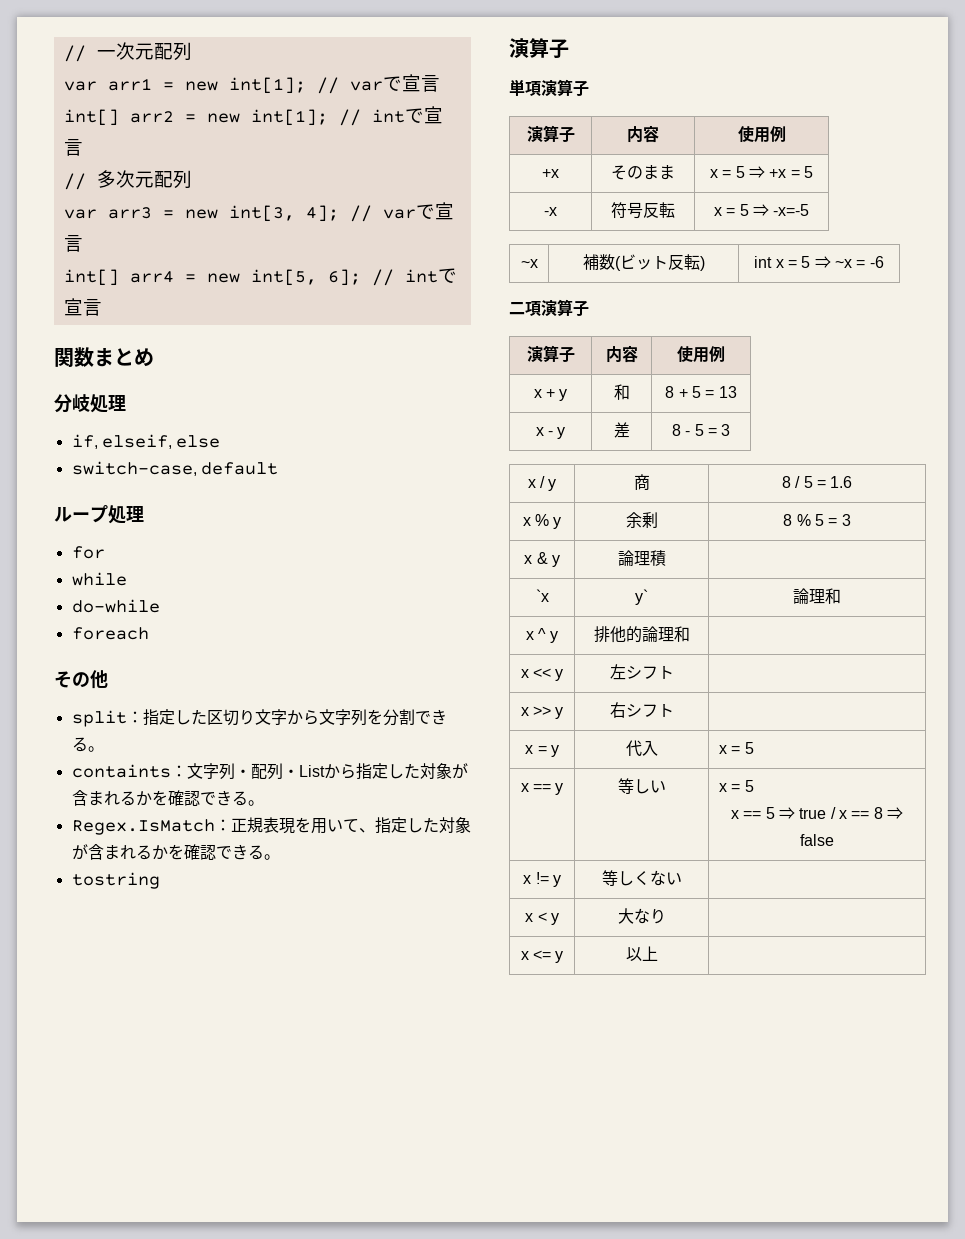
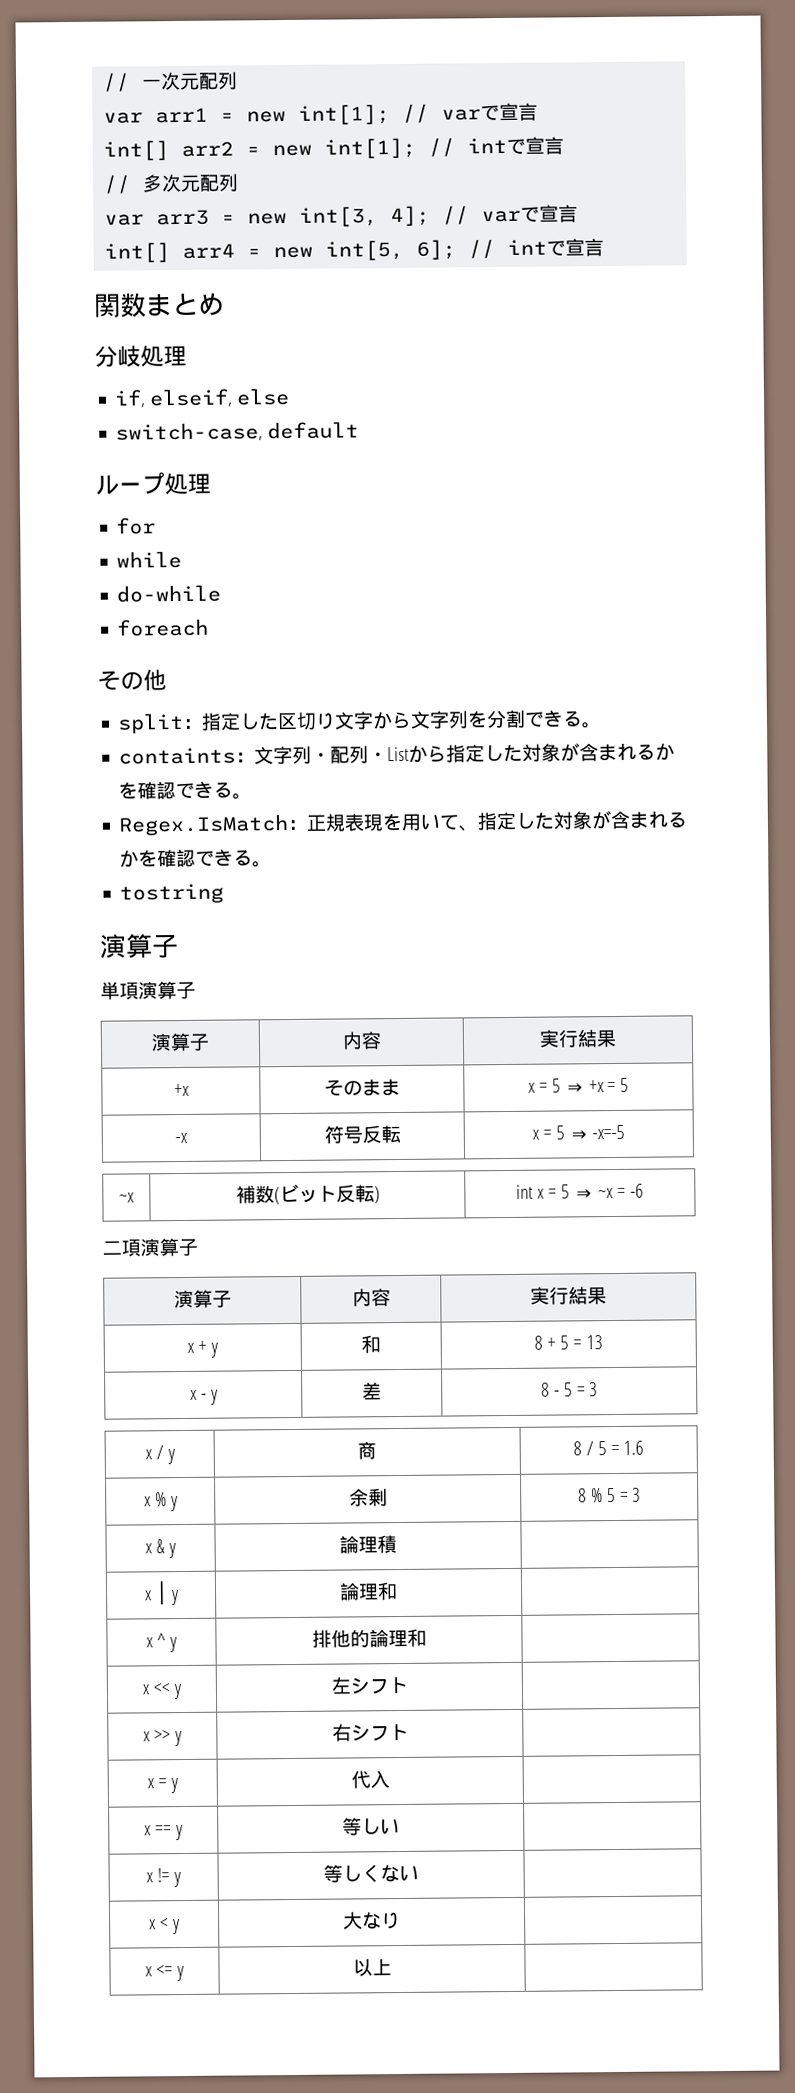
[737,126,786,143] 使用例 -> [539,1029,617,1048] 実行結果
[677,346,725,363] 使用例 -> [530,1286,607,1305] 実行結果
[535,589,549,602] [635,589,648,605] [793,588,841,604] `x | y` | 論理和 -> [144,1581,179,1606] [339,1582,398,1601] x │ y | 論理和 |
[718,742,754,754] x = 5 -> (390, 1779) none
[718,780,754,792] [731,807,903,819] [800,834,834,846] x = 5 // x == 5 ⇒ true / x == 8 ⇒ false -> (400, 1827) none

